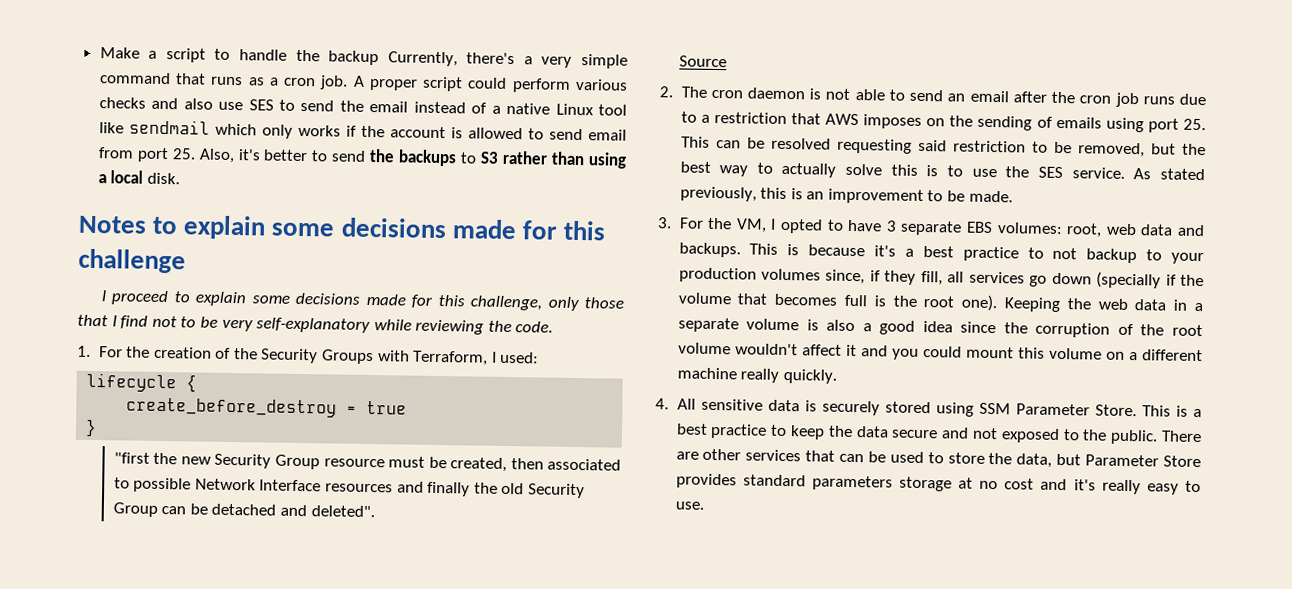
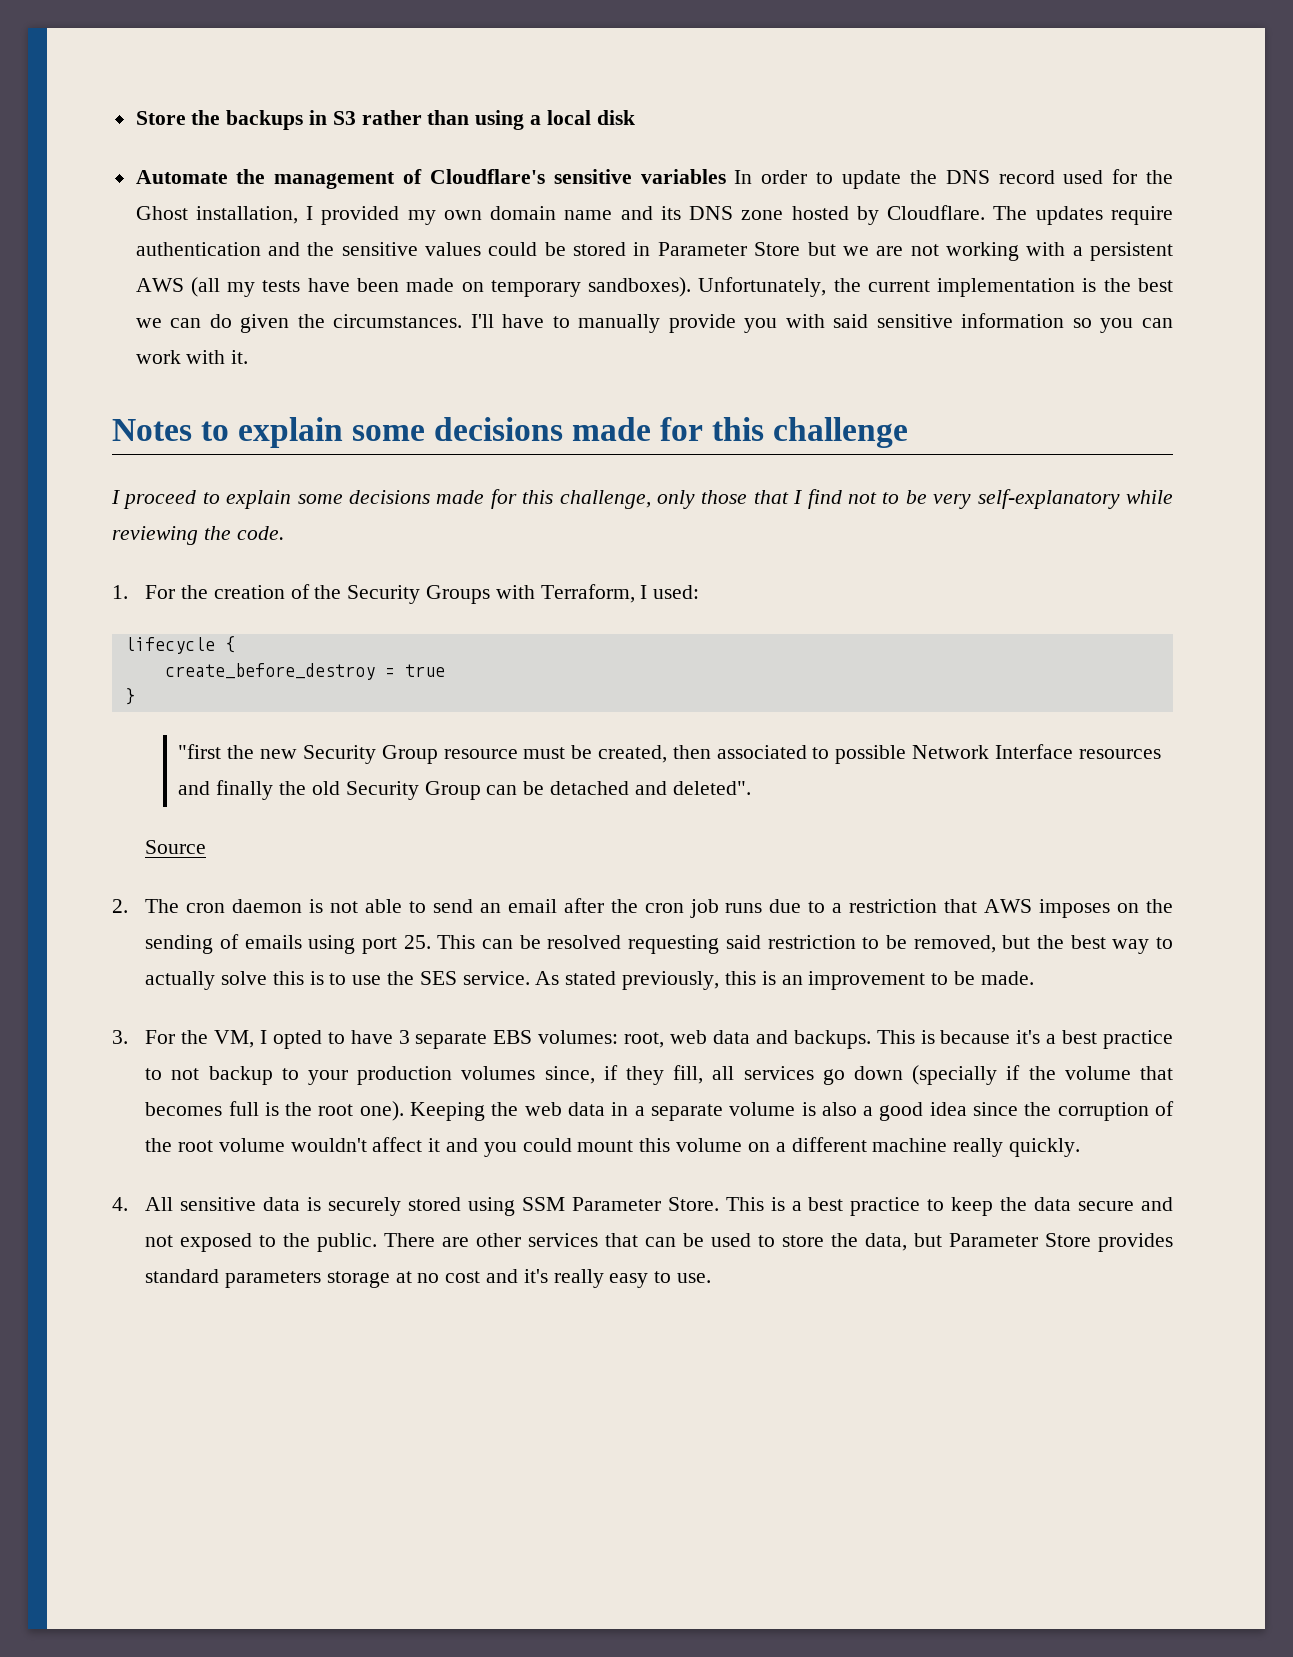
[99,47,628,69] [99,72,628,93] [98,97,627,116] [98,119,627,141] [97,147,367,164] Make a script to handle the backup Currently, there's a very simple command that runs as a cron job. A proper script could perform various checks and also use SES to send the email instead of a native Linux tool like sendmail which only works if the account is allowed to send email from port 25. Also, it's better to send -> [135,111,186,125] Store
[460,152,478,164] to -> [309,110,328,125] in
[146,172,180,185] disk. -> [596,110,635,125] [135,169,1174,189] [135,205,1173,225] [135,242,1173,261] [135,277,1174,297] [135,313,1173,333] [135,350,249,364] disk // Automate the management of Cloudflare's sensitive variables In order to update the DNS record used for the Ghost installation, I provided my own domain name and its DNS zone hosted by Cloudflare. The updates require authentication and the sensitive values could be stored in Parameter Store but we are not working with a persistent AWS (all my tests have been made on temporary sandboxes). Unfortunately, the current implementation is the best we can do given the circumstances. I'll have to manually provide you with said sensitive information so you can work with it.

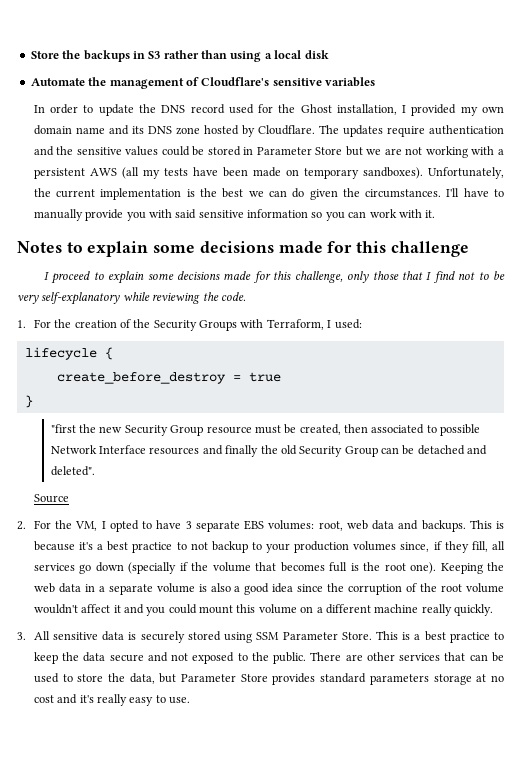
(726, 176) none -> (375, 82) //
[145,898,1173,918] [145,934,1173,954] [145,971,1034,990] [112,1030,128,1044] The cron daemon is not able to send an email after the cron job runs due to a restriction that AWS imposes on the sending of emails using port 25. This can be resolved requesting said restriction to be removed, but the best way to actually solve this is to use the SES service. As stated previously, this is an improvement to be made. // 3. -> (26, 525) none
[112,1197,128,1211] 4. -> [17,632,26,640] 3.

